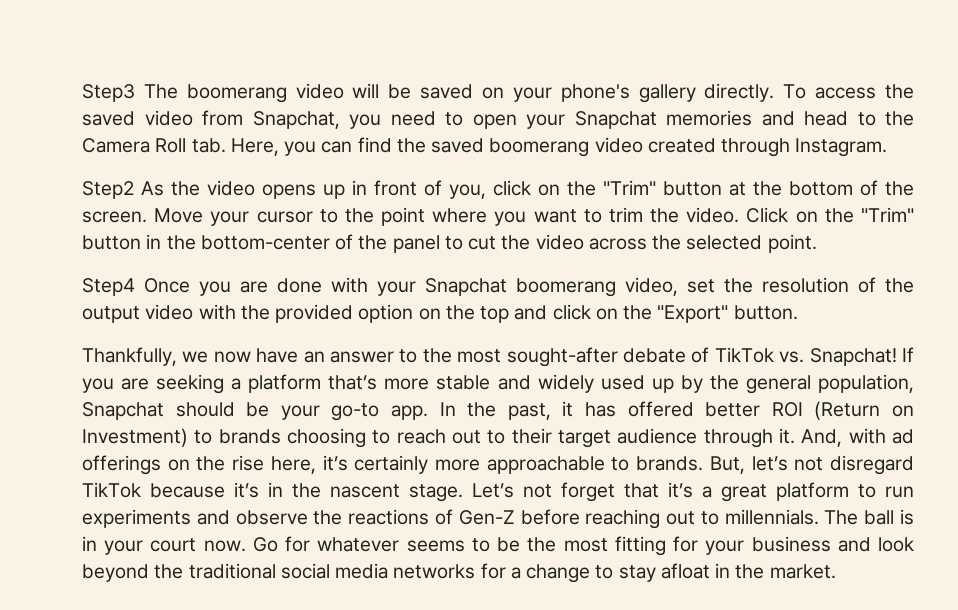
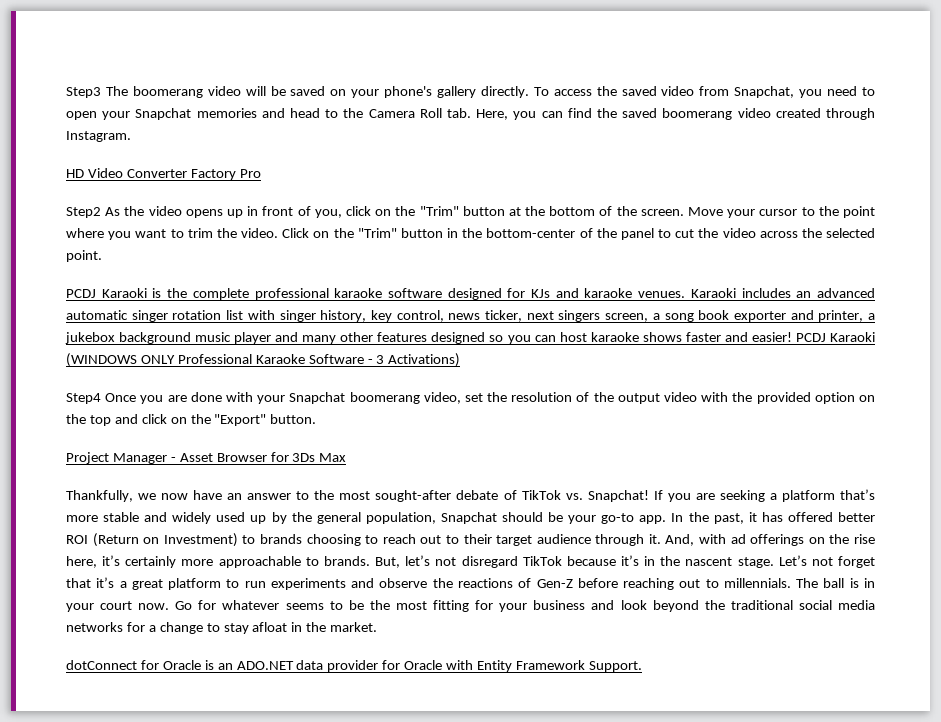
(888, 147) none -> [66,168,261,180] // HD Video Converter Factory Pro
(817, 243) none -> [66,288,876,300] [66,310,876,322] [65,332,876,344] [66,353,461,367] // PCDJ Karaoki is the complete professional karaoke software designed for KJs and karaoke venues. Karaoki includes an advanced automatic singer rotation list with singer history, key control, news ticker, next singers screen, a song book exporter and printer, a jukebox background music player and many other features designed so you can host karaoke shows faster and easier! PCDJ Karaoki (WINDOWS ONLY Professional Karaoke Software - 3 Activations)
(798, 312) none -> [66,452,347,464] // Project Manager - Asset Browser for 3Ds Max
(836, 571) none -> [66,660,642,672] // dotConnect for Oracle is an ADO.NET data provider for Oracle with Entity Framework Support.

